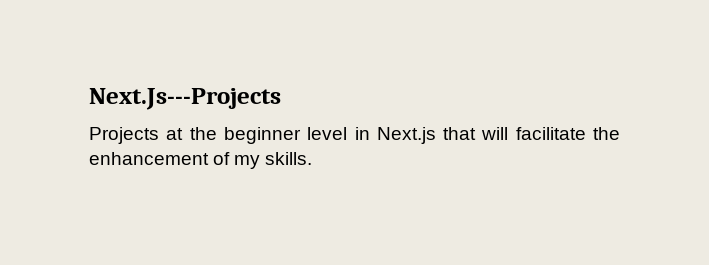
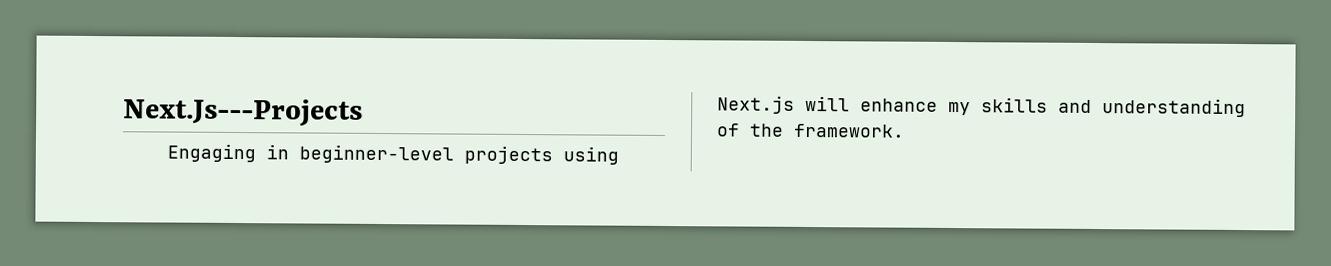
[89,127,621,144] [89,152,313,169] Projects at the beginner level in Next.js that will facilitate the enhancement of my skills. -> [167,143,620,165] [717,95,1246,118] [716,123,905,138] Engaging in beginner-level projects using Next.js will enhance my skills and understanding of the framework.

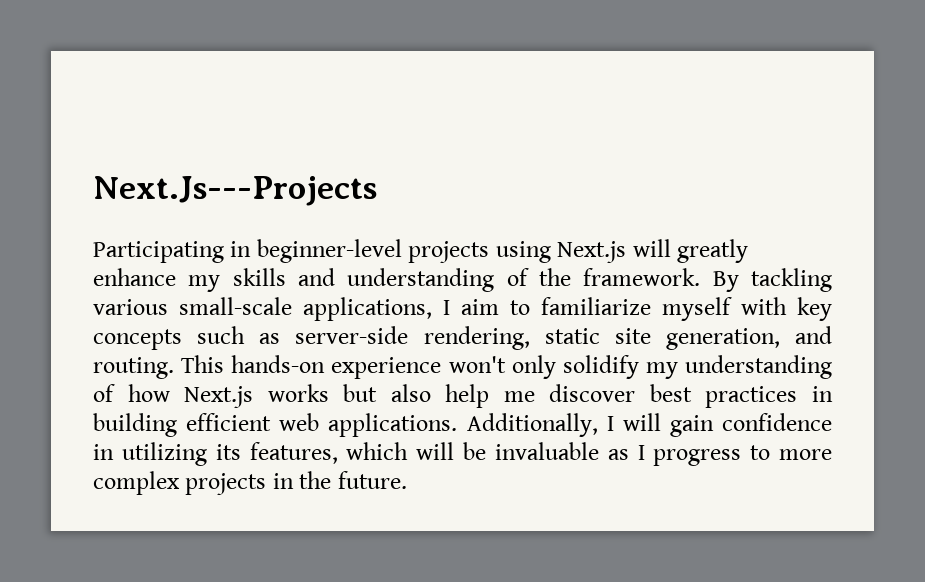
[167,143,257,163] Engaging -> [93,241,224,263] Participating
(850, 103) none -> [677,239,749,263] greatly
(905, 130) none -> [712,268,832,292] [93,297,832,321] [93,326,832,350] [93,355,832,379] [93,384,833,408] [93,413,832,437] [93,442,833,466] [93,471,407,495] By tackling various small-scale applications, I aim to familiarize myself with key concepts such as server-side rendering, static site generation, and routing. This hands-on experience won't only solidify my understanding of how Next.js works but also help me discover best practices in building efficient web applications. Additionally, I will gain confidence in utilizing its features, which will be invaluable as I progress to more complex projects in the future.

